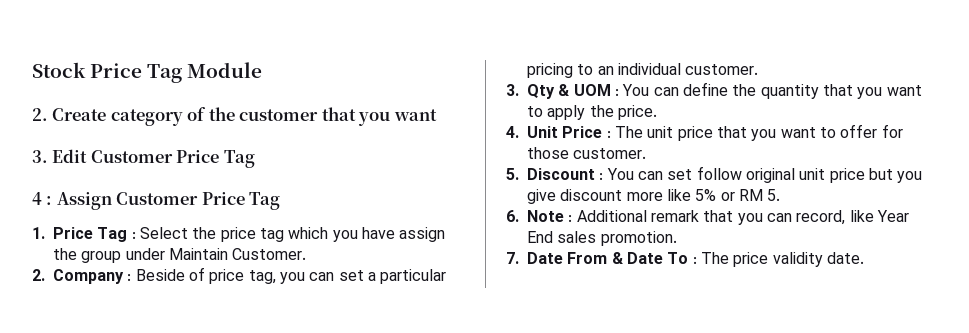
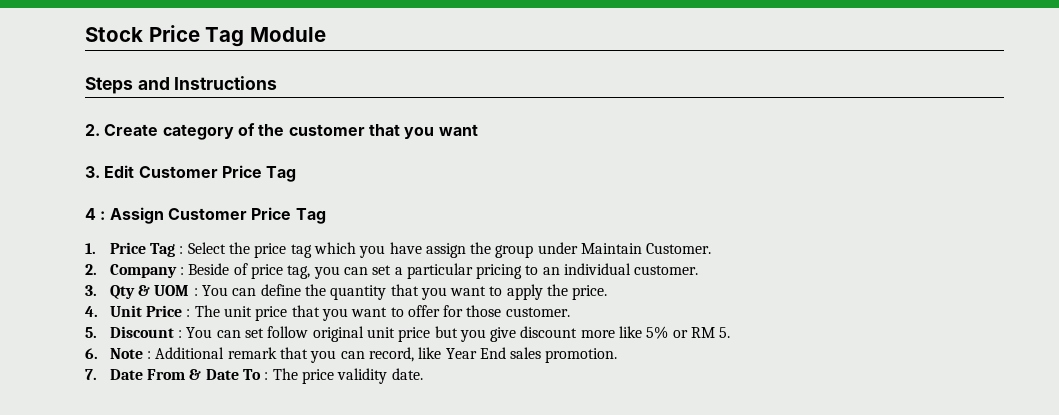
(263, 70) none -> [85,76,278,94] // Steps and Instructions

